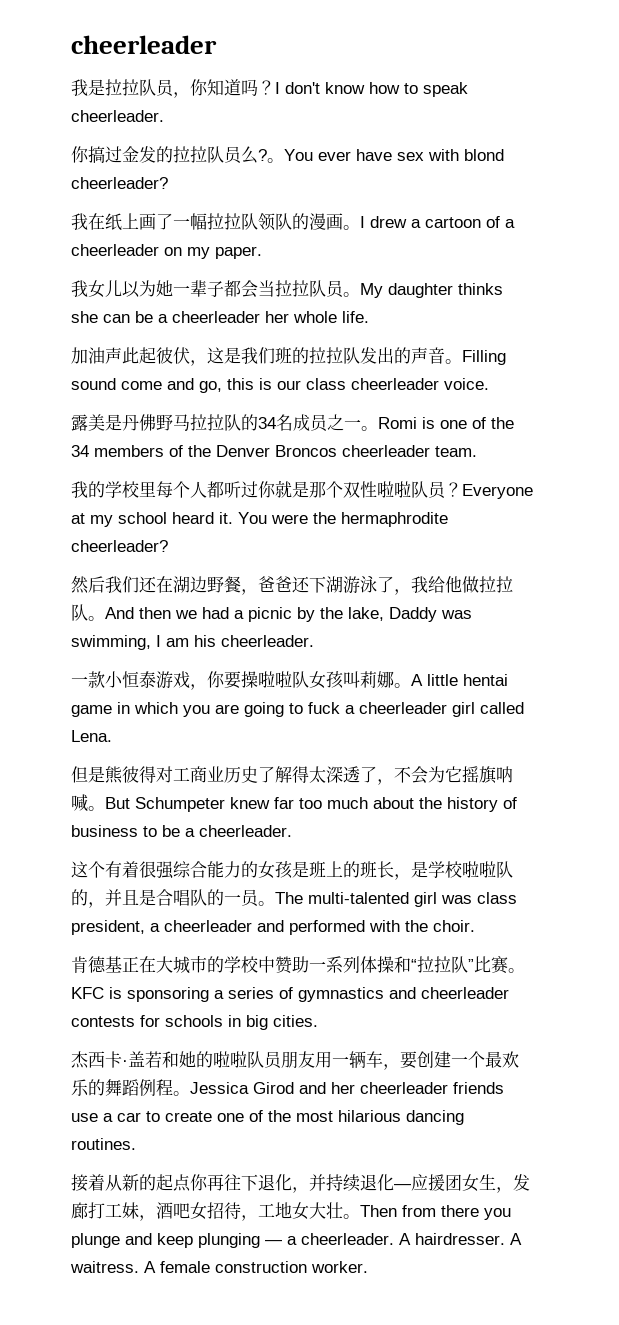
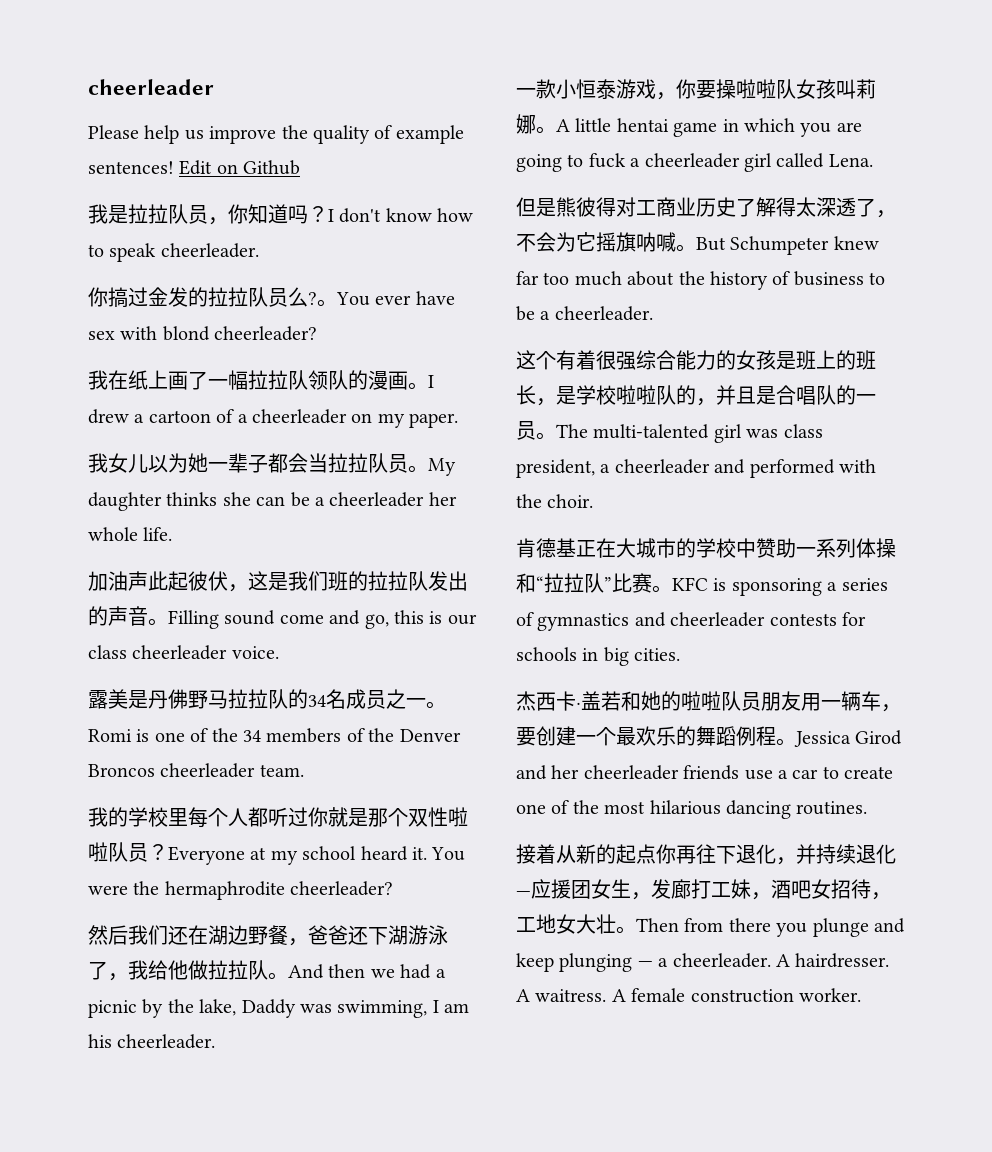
[71,35,217,54] cheerleader -> [88,79,214,95] [88,125,464,144] [88,160,301,175] cheerleader // Please help us improve the quality of example sentences! Edit on Github

